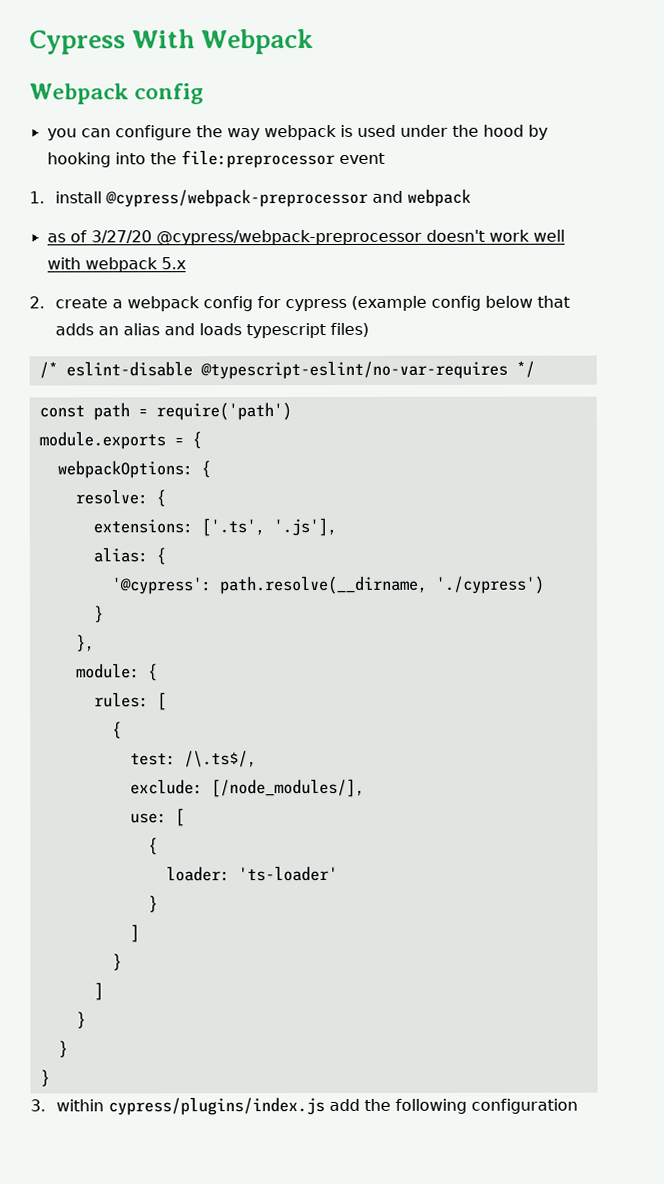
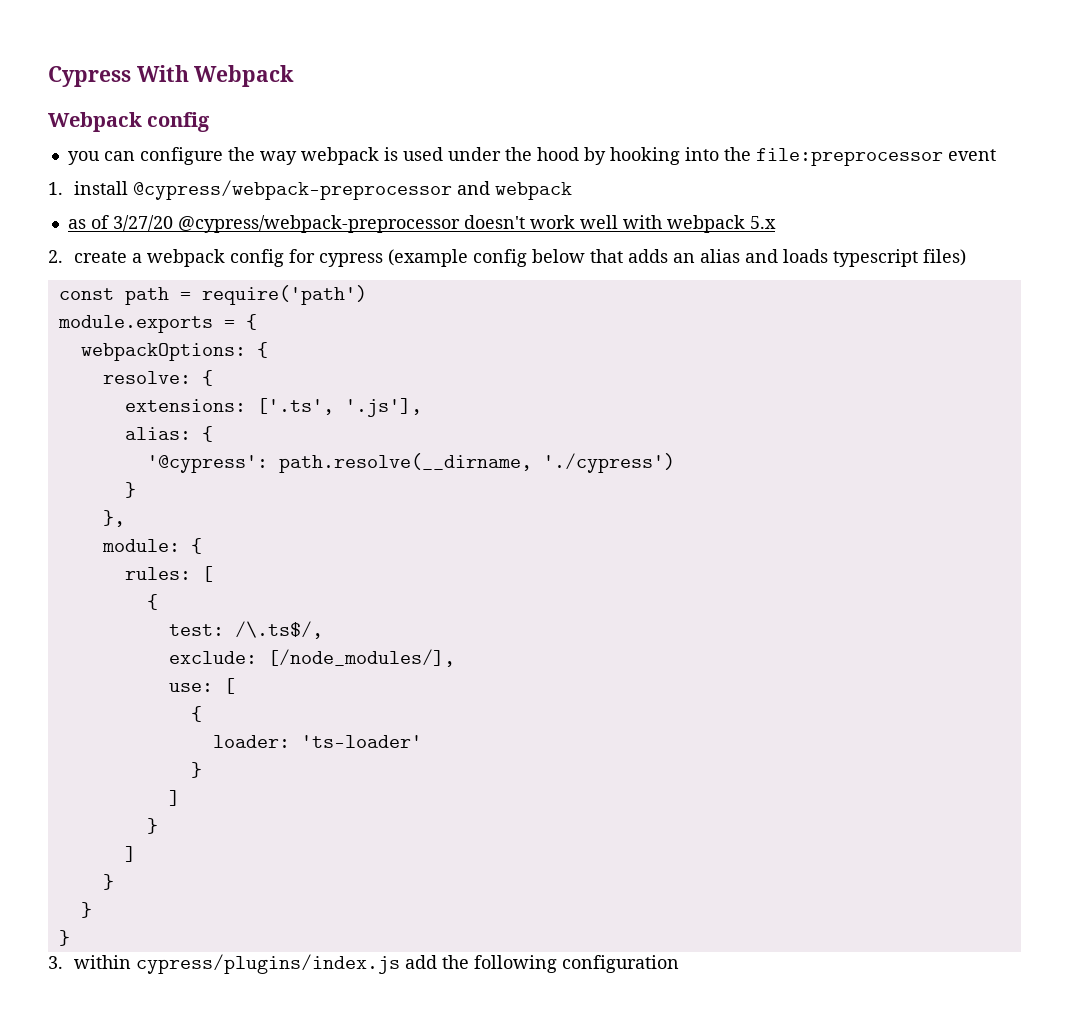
[38,360,535,380] // /* eslint-disable @typescript-eslint/no-var-requires */ -> (966, 257) none

